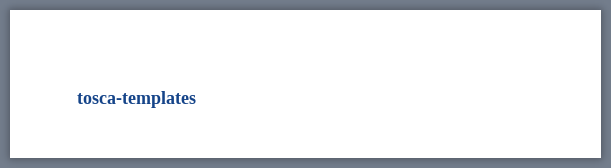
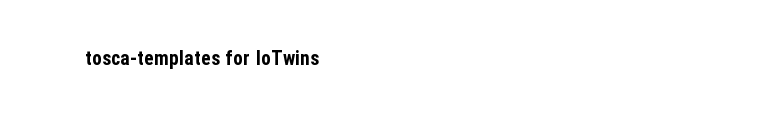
(196, 99) none -> [225,50,319,65] for IoTwins

